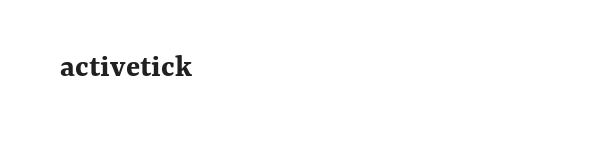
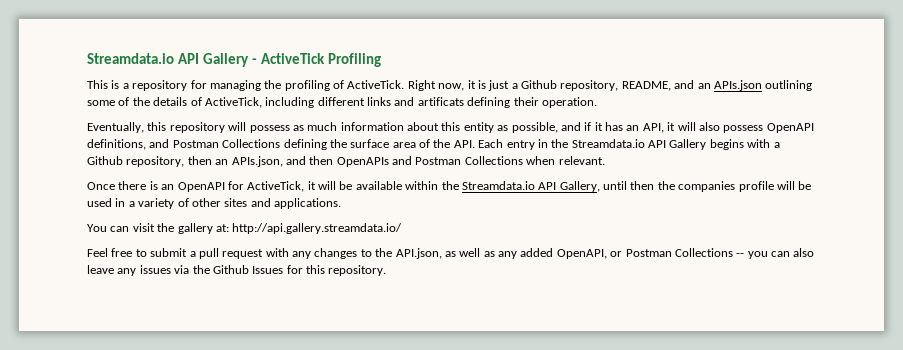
[60,55,192,76] activetick -> [87,53,381,67] [87,80,813,91] [87,97,597,108] [87,122,814,133] [87,139,780,150] [87,156,605,167] [87,181,812,192] [87,198,341,209] [87,223,403,234] [87,248,815,259] [87,265,387,276] Streamdata.io API Gallery - ActiveTick Profiling // This is a repository for managing the profiling of ActiveTick. Right now, it is just a Github repository, README, and an APIs.json outlining some of the details of ActiveTick, including different links and artificats defining their operation. // Eventually, this repository will possess as much information about this entity as possible, and if it has an API, it will also possess OpenAPI definitions, and Postman Collections defining the surface area of the API. Each entry in the Streamdata.io API Gallery begins with a Github repository, then an APIs.json, and then OpenAPIs and Postman Collections when relevant. // Once there is an OpenAPI for ActiveTick, it will be available within the Streamdata.io API Gallery, until then the companies profile will be used in a variety of other sites and applications. // You can visit the gallery at: http://api.gallery.streamdata.io/ // Feel free to submit a pull request with any changes to the API.json, as well as any added OpenAPI, or Postman Collections -- you can also leave any issues via the Github Issues for this repository.

